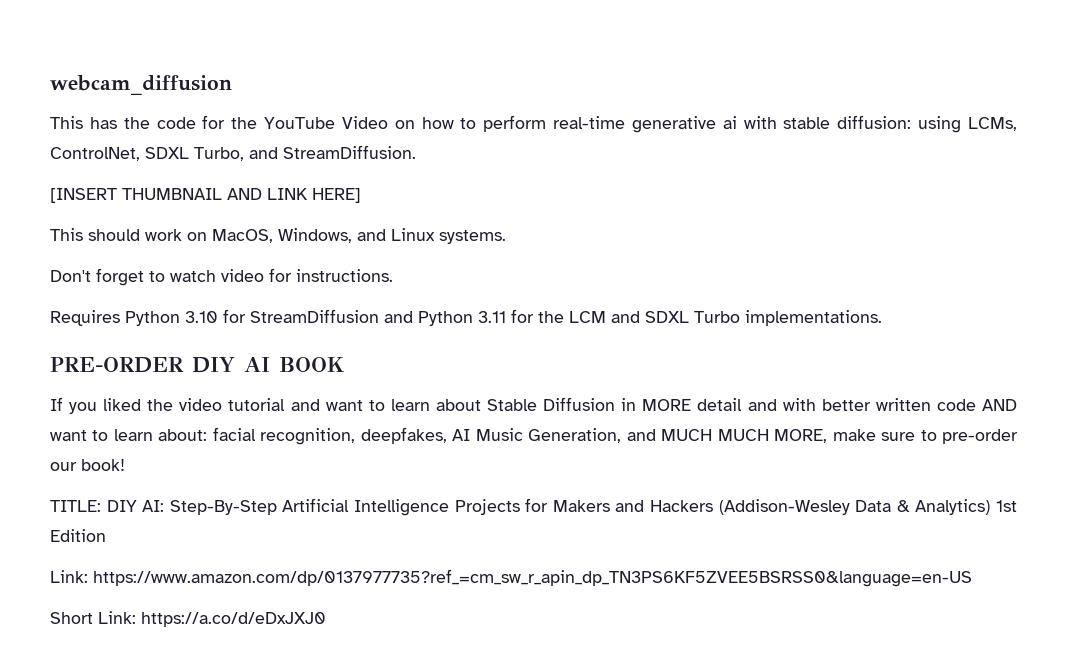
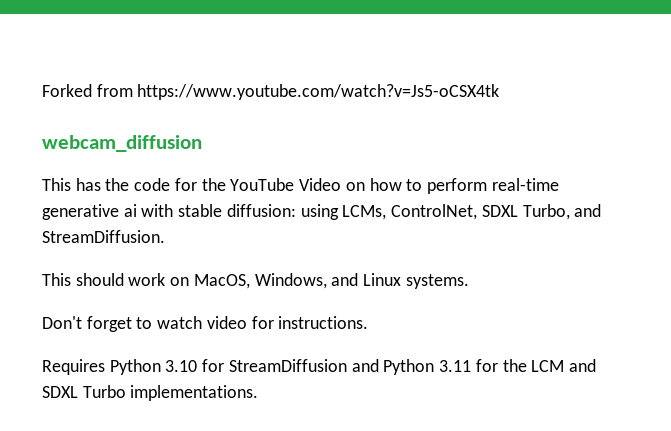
(50, 85) none -> [42,84,500,100] Forked from https://www.youtube.com/watch?v=Js5-oCSX4tk //
[50,188,361,203] // [INSERT THUMBNAIL AND LINK HERE] -> (165, 236) none
[50,357,345,373] [50,397,1017,414] [50,427,1019,445] [50,459,125,471] [50,498,1018,516] [50,529,106,542] [50,569,972,587] [50,611,326,627] // PRE-ORDER DIY AI BOOK // If you liked the video tutorial and want to learn about Stable Diffusion in MORE detail and with better written code AND want to learn about: facial recognition, deepfakes, AI Music Generation, and MUCH MUCH MORE, make sure to pre-order our book! // TITLE: DIY AI: Step-By-Step Artificial Intelligence Projects for Makers and Hackers (Addison-Wesley Data & Analytics) 1st Edition // Link: https://www.amazon.com/dp/0137977735?ref_=cm_sw_r_apin_dp_TN3PS6KF5ZVEE5BSRSS0&language=en-US // Short Link: https://a.co/d/eDxJXJ0 -> (259, 393) none

